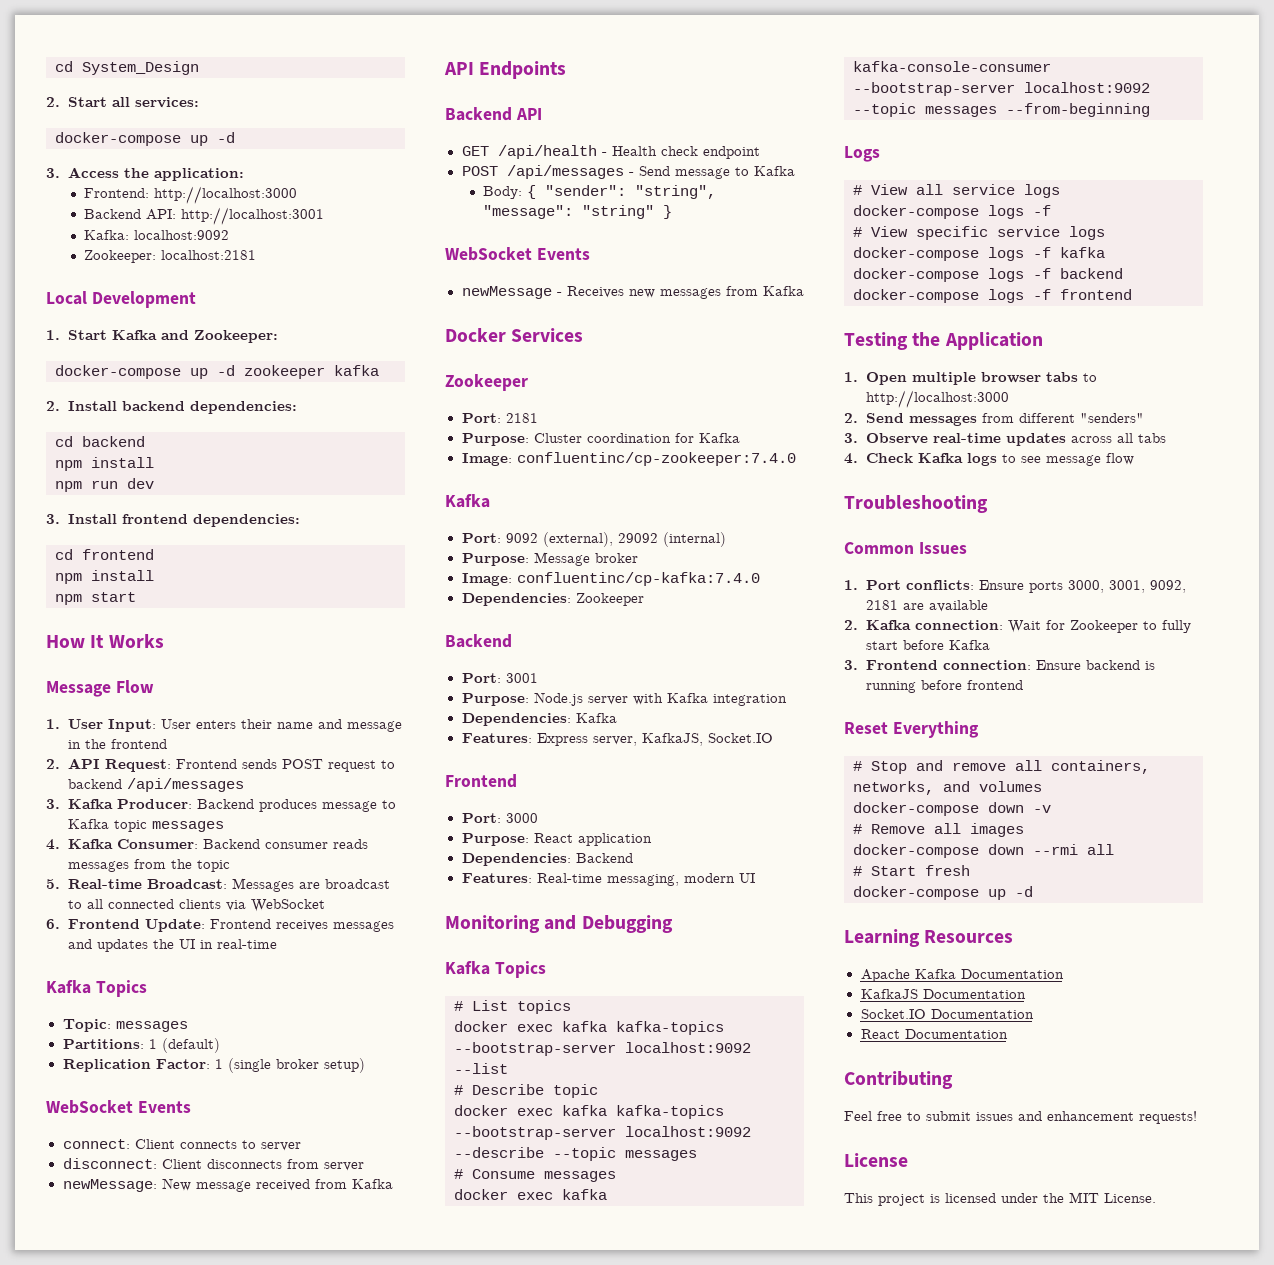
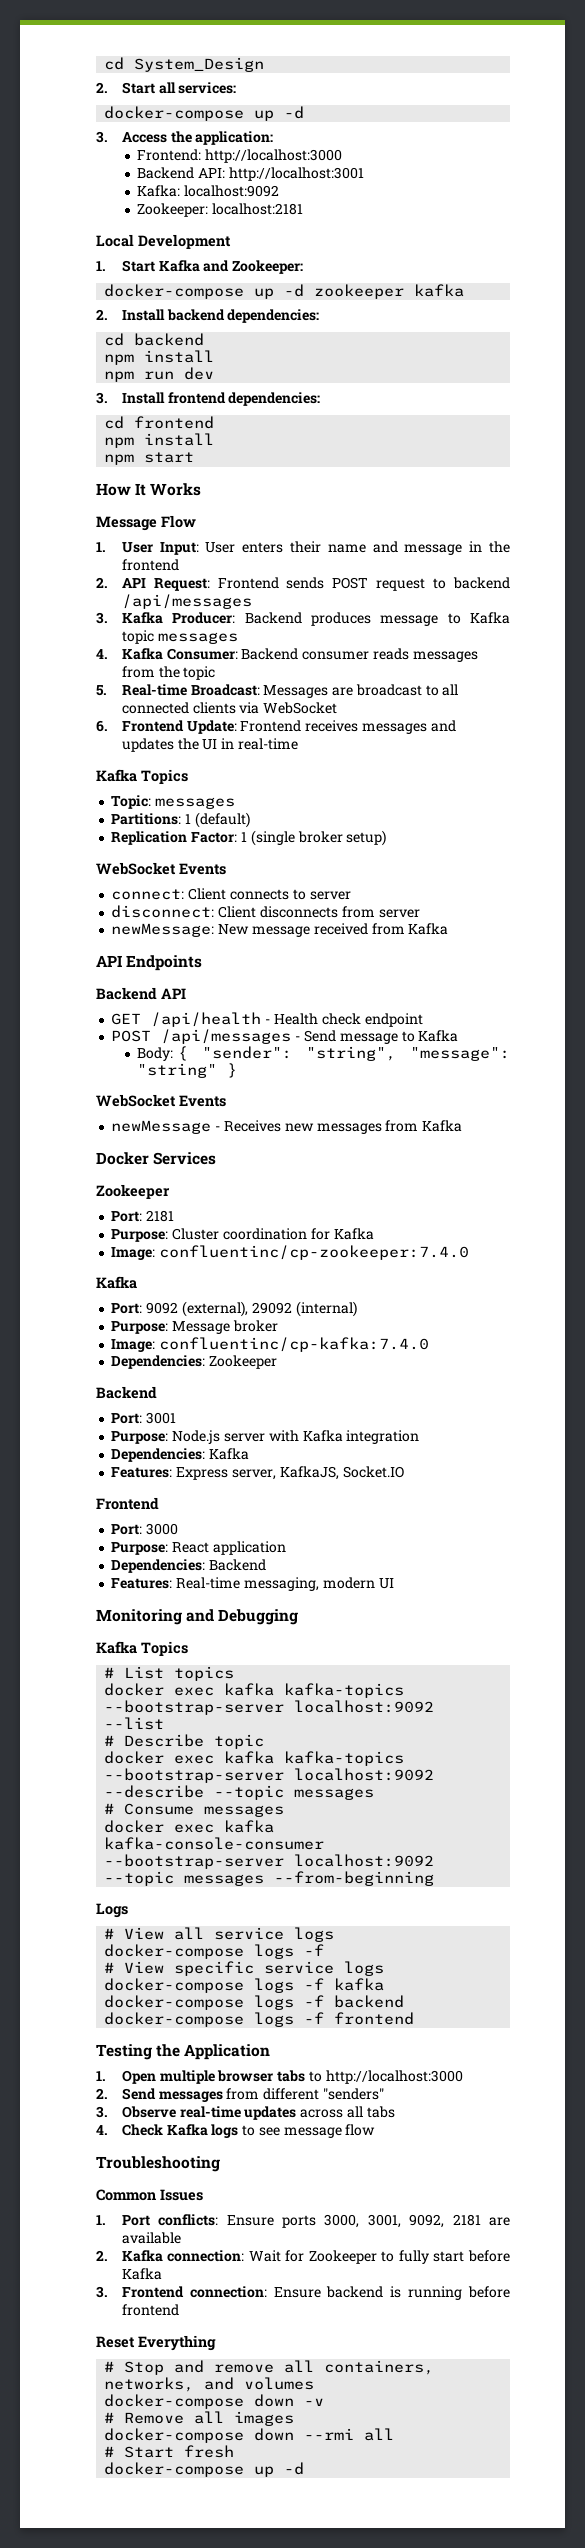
[844,929,1014,947] [860,969,1064,982] [860,989,1026,999] [860,1009,1034,1019] [860,1029,1008,1039] [844,1071,953,1089] [844,1111,1197,1124] [844,1153,908,1167] [844,1192,1156,1206] // Learning Resources // Apache Kafka Documentation // KafkaJS Documentation // Socket.IO Documentation // React Documentation // Contributing // Feel free to submit issues and enhancement requests! // License // This project is licensed under the MIT License. -> (305, 2468) none

